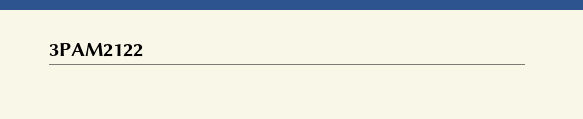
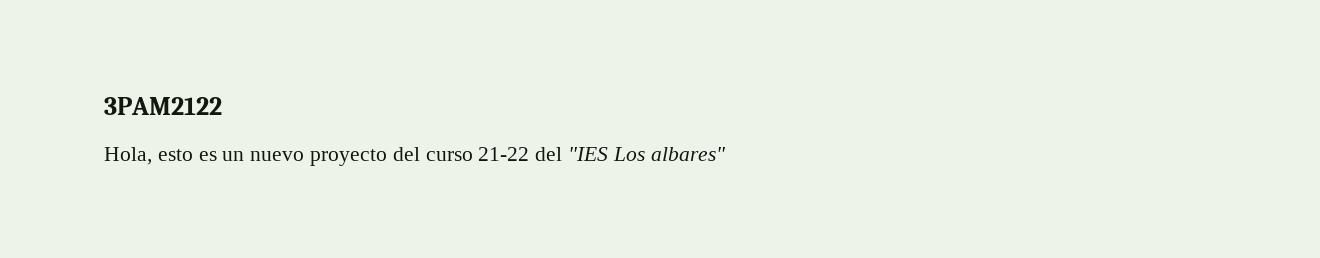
(143, 50) none -> [104,147,726,166] // Hola, esto es un nuevo proyecto del curso 21-22 del "IES Los albares"

